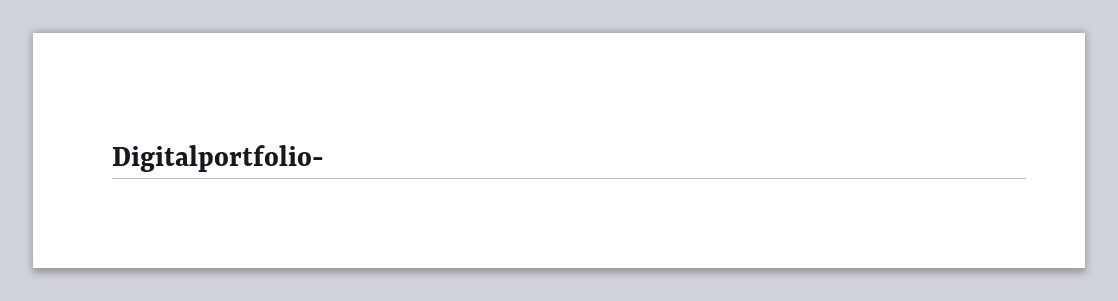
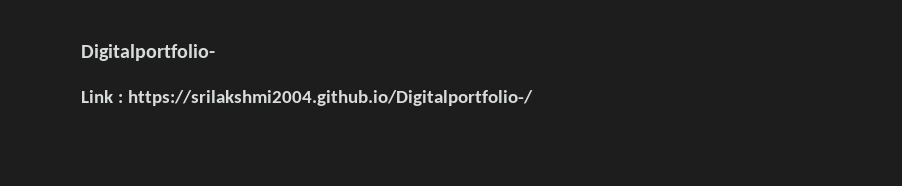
(324, 158) none -> [81,90,533,106] // Link : https://srilakshmi2004.github.io/Digitalportfolio-/

